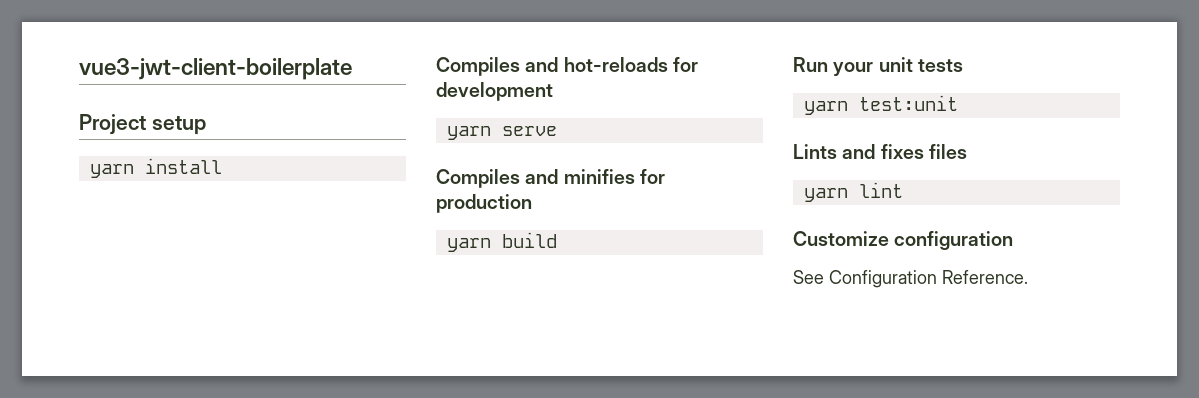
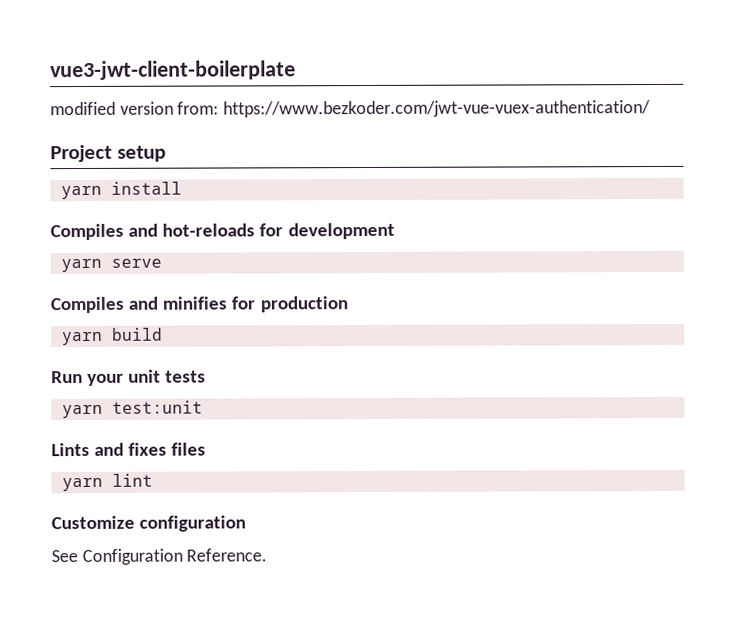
(352, 69) none -> [50,100,652,118] // modified version from: https://www.bezkoder.com/jwt-vue-vuex-authentication/

